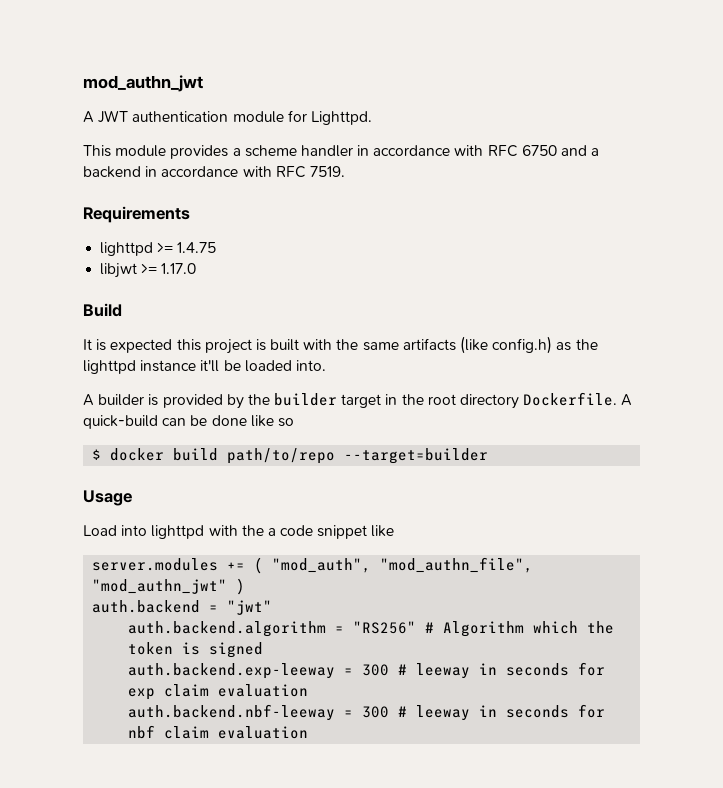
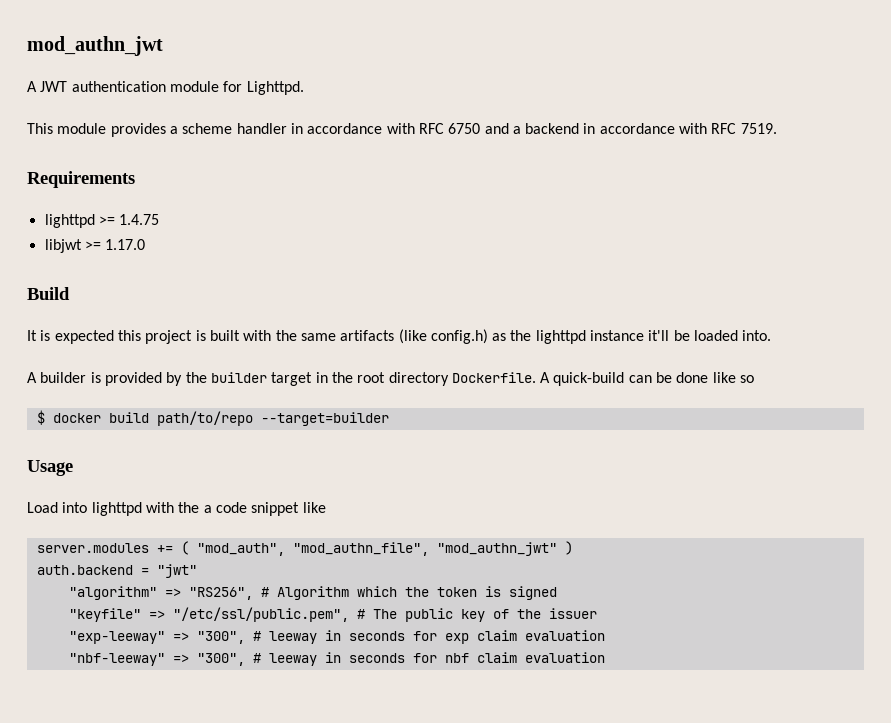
[128,621,417,637] auth.backend.algorithm = "RS256" -> [68,586,253,600] "algorithm" => "RS256",
[128,663,390,679] auth.backend.exp-leeway = 300 -> [68,607,597,622] [68,631,245,644] "keyfile" => "/etc/ssl/public.pem", # The public key of the issuer // "exp-leeway" => "300",
[128,704,390,721] auth.backend.nbf-leeway = 300 -> [68,653,245,666] "nbf-leeway" => "300",

